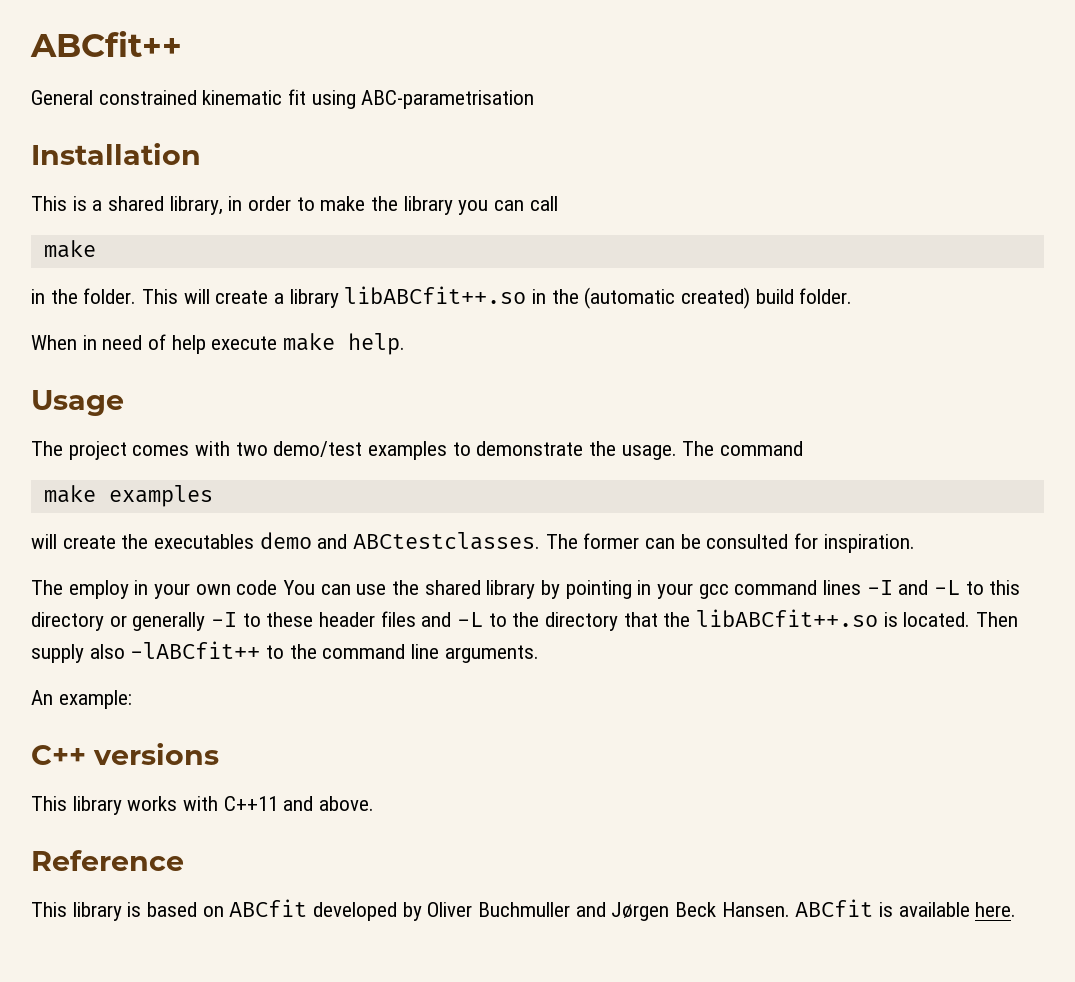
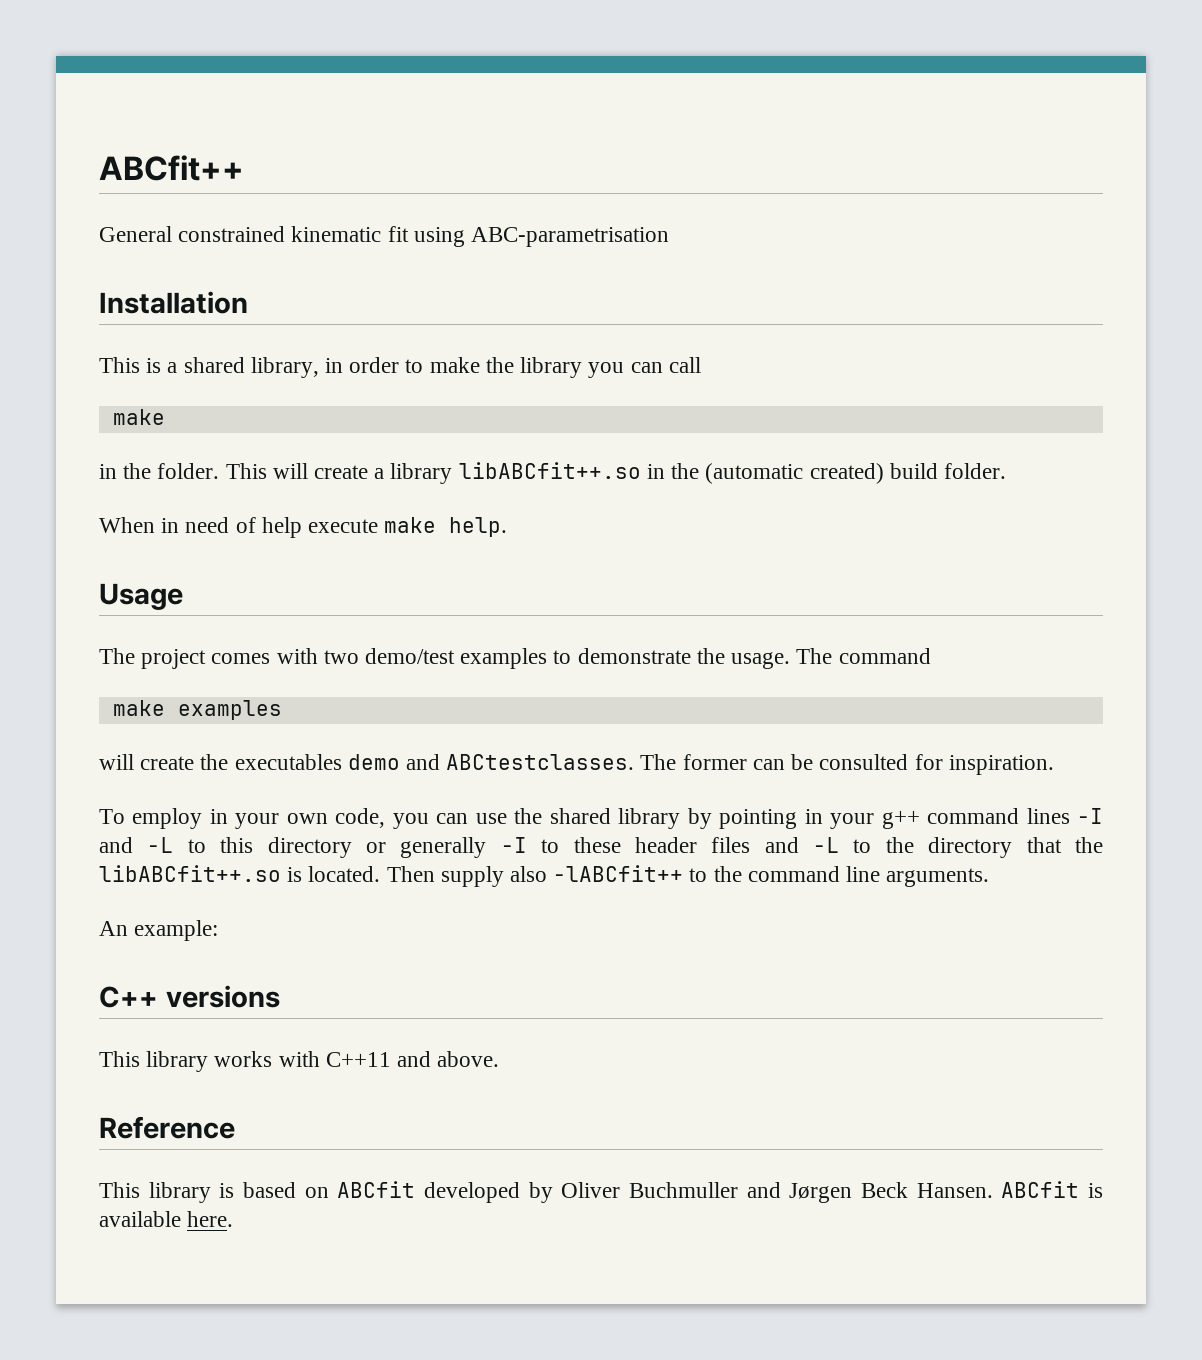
[31,580,63,595] The -> [99,809,125,824] To
[236,580,316,595] code You -> [335,808,429,829] code, you
[698,584,729,599] gcc -> [881,810,920,829] g++

